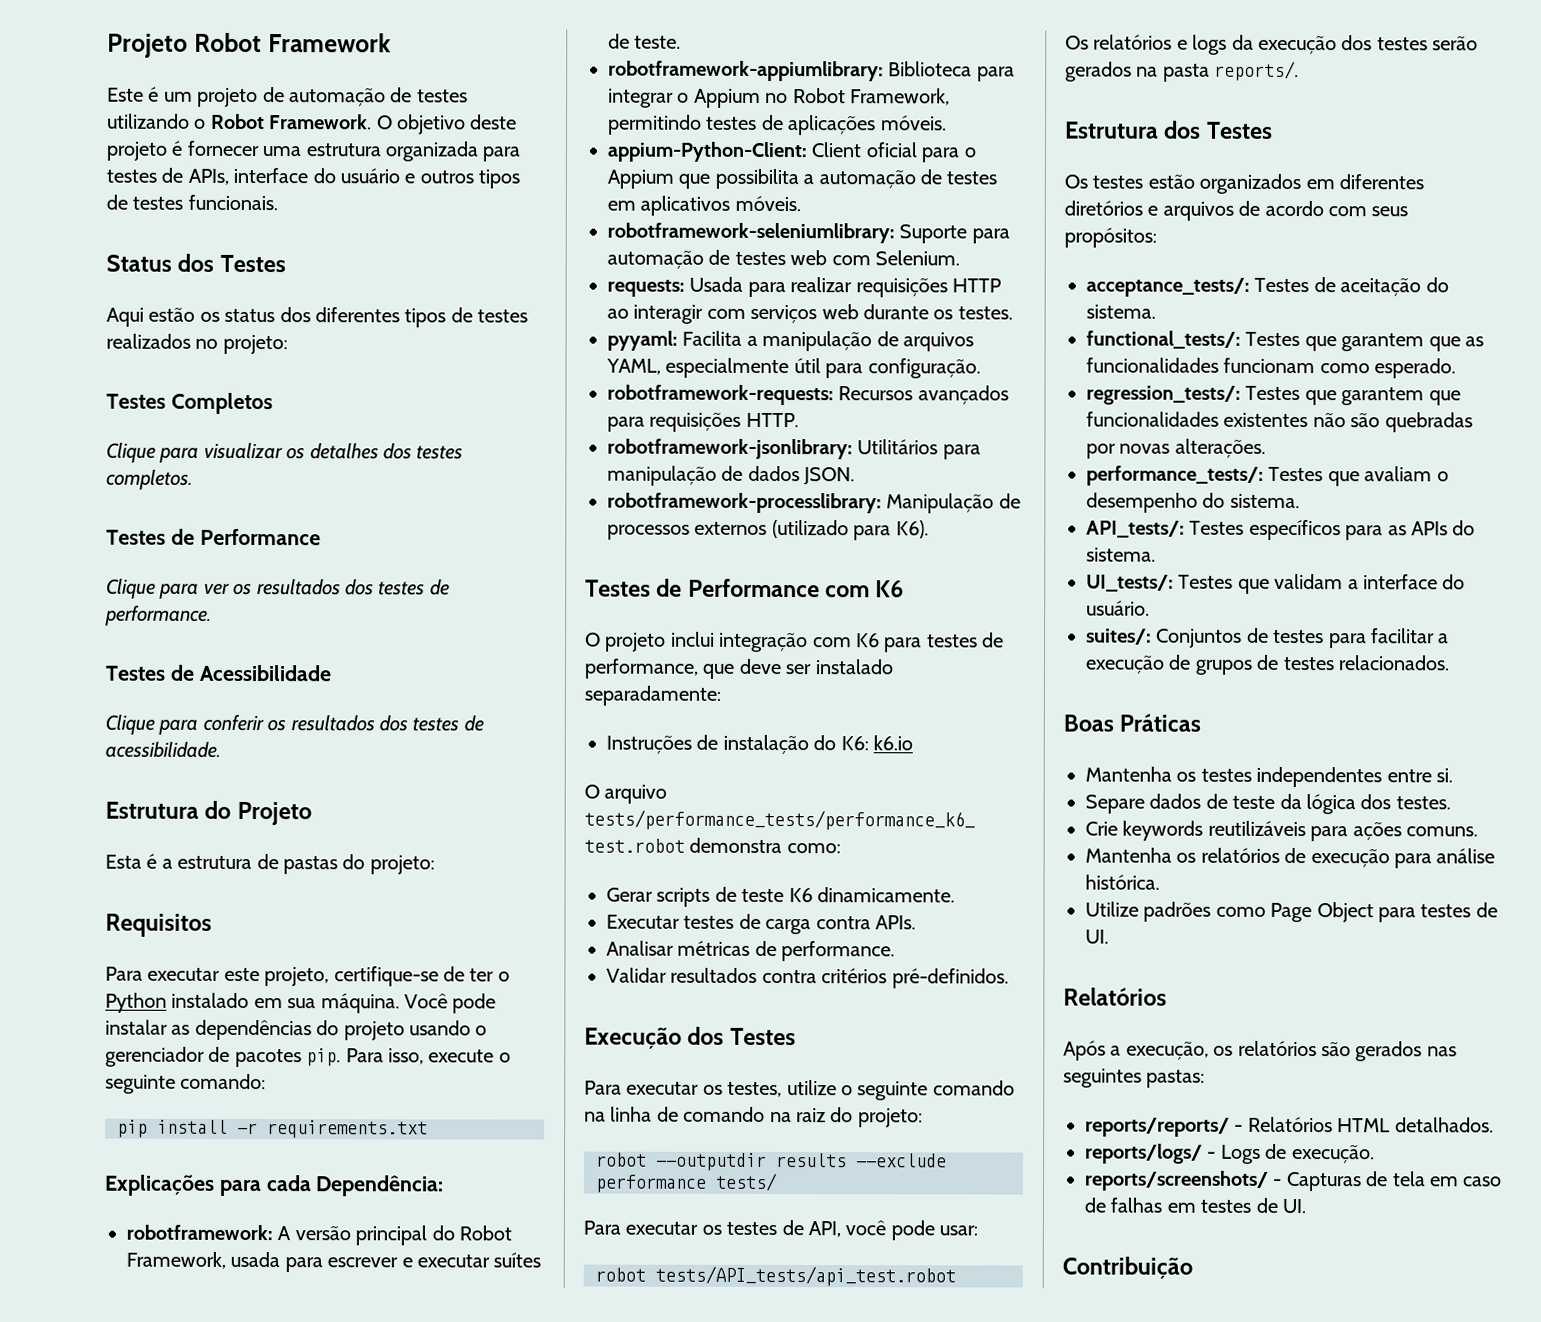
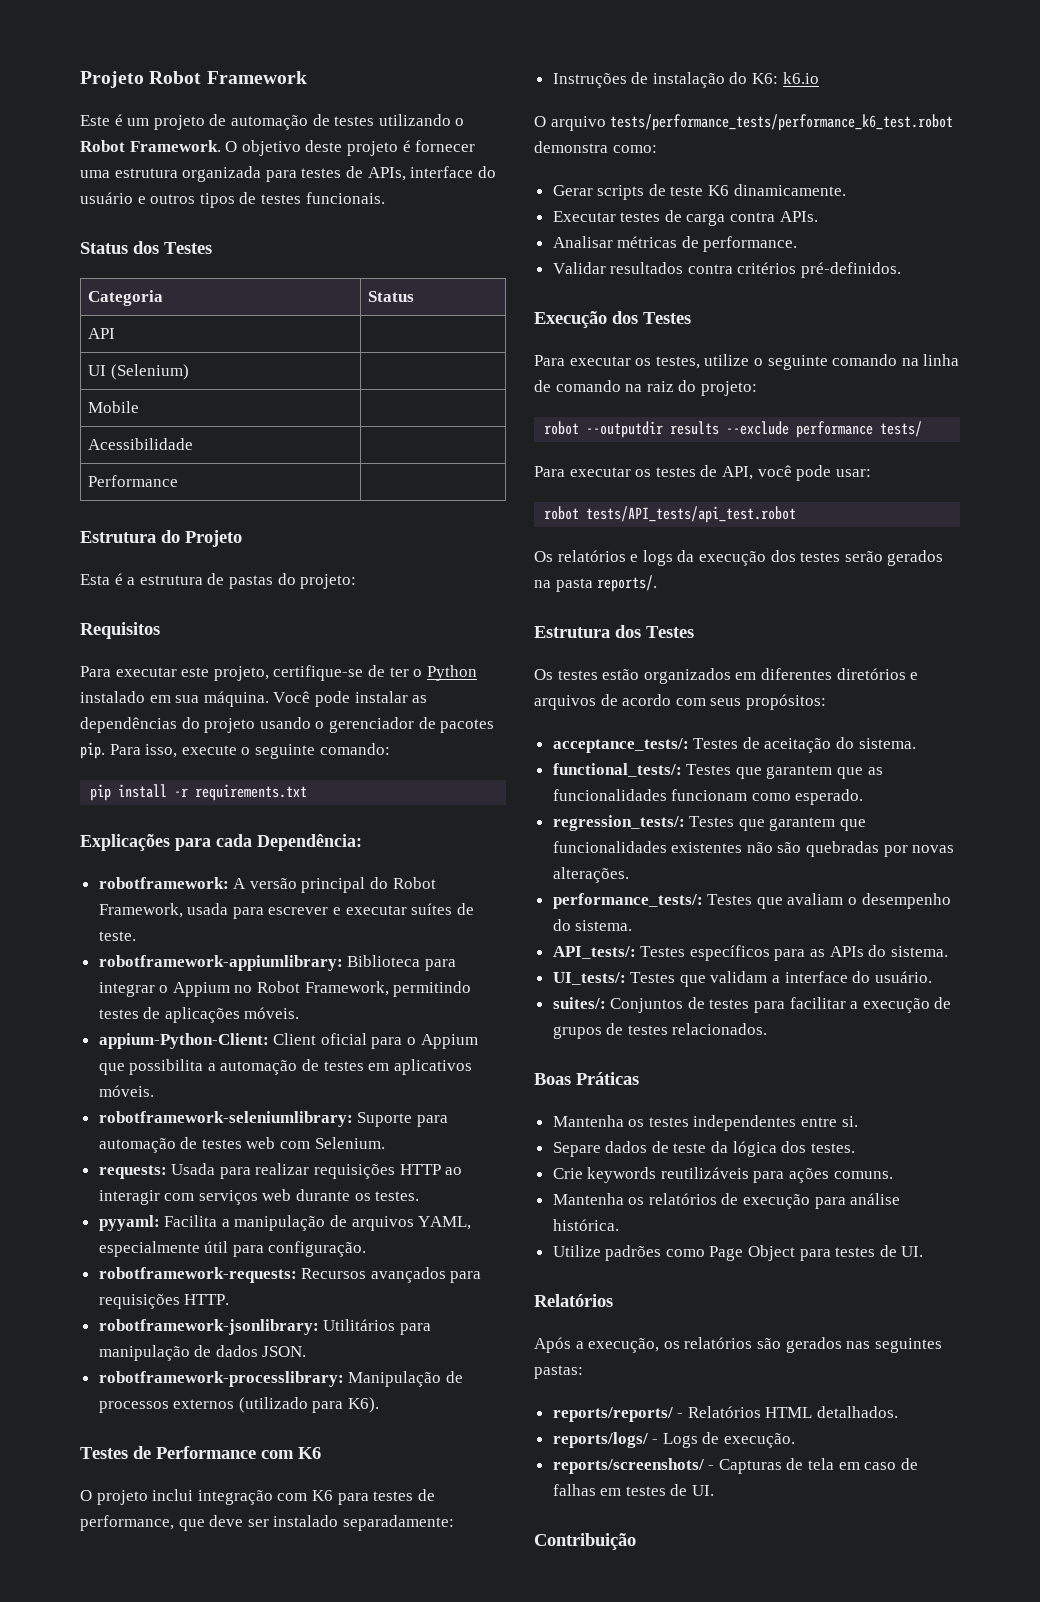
[106,307,529,328] [106,333,288,355] [106,392,273,415] [106,442,464,463] [106,469,193,490] [106,528,321,546] [106,578,450,599] [105,605,212,626] [105,664,331,682] [105,714,484,735] [105,741,221,758] // Aqui estão os status dos diferentes tipos de testes realizados no projeto: // Testes Completos // Clique para visualizar os detalhes dos testes completos. // Testes de Performance // Clique para ver os resultados dos testes de performance. // Testes de Acessibilidade // Clique para conferir os resultados dos testes de acessibilidade. -> [87,290,163,306] [367,291,414,302] [87,328,115,339] [87,364,189,380] [87,401,139,413] [87,438,193,450] [87,475,178,487] // Categoria | Status // API | // UI (Selenium) | // Mobile | // Acessibilidade | // Performance |

